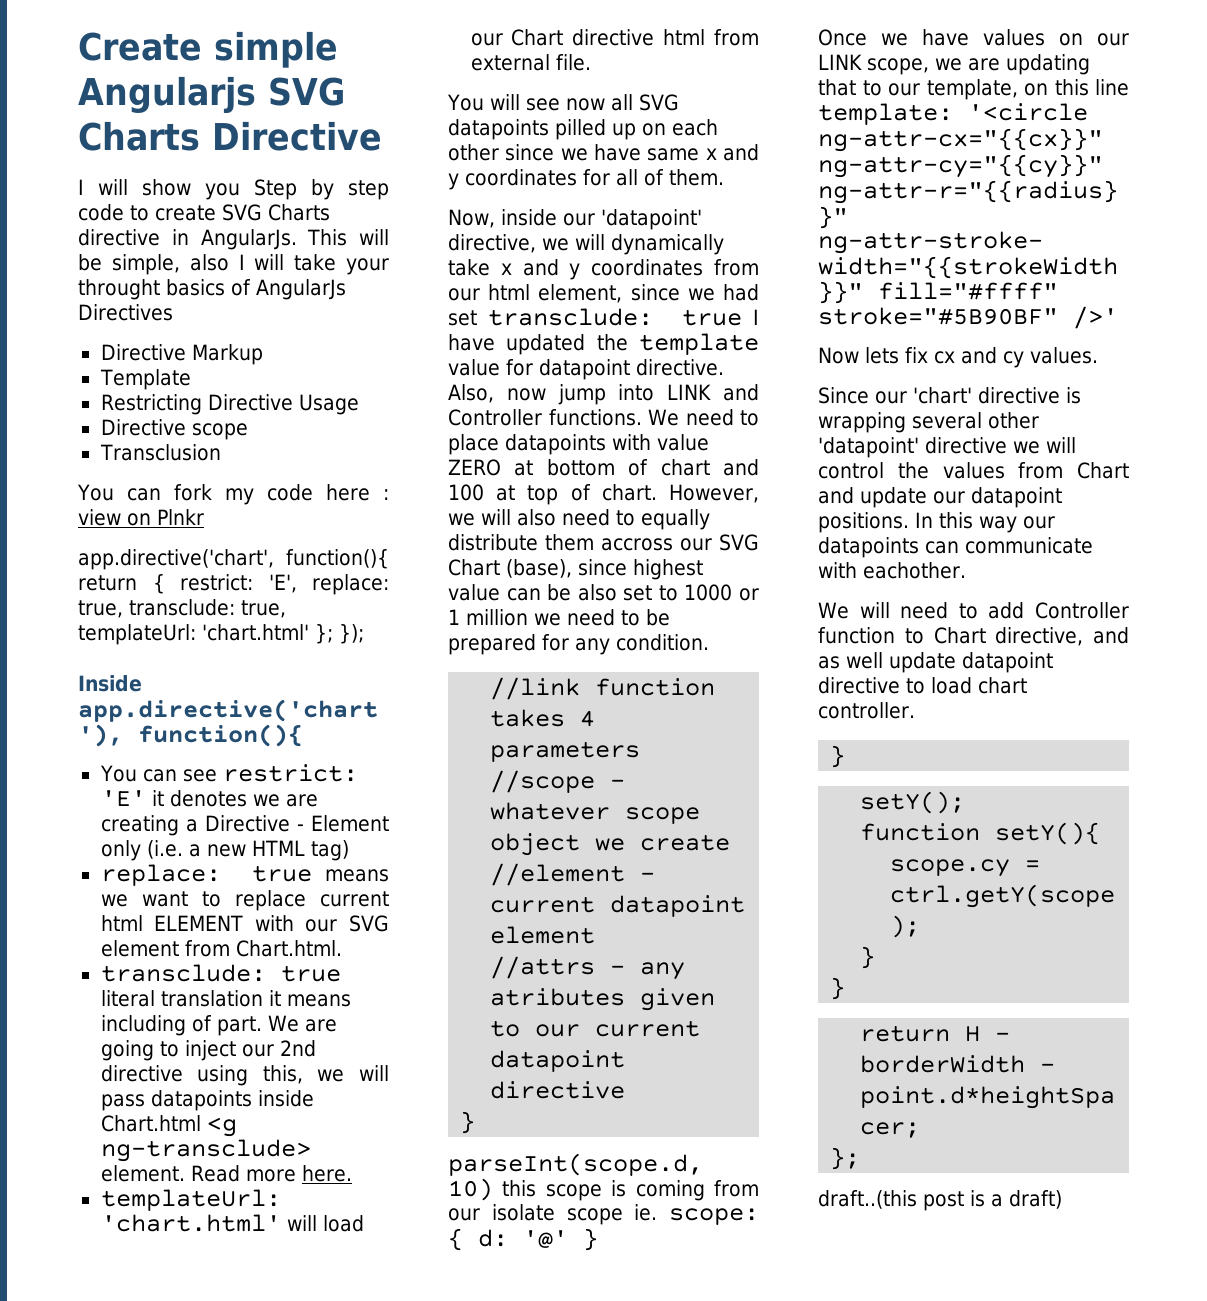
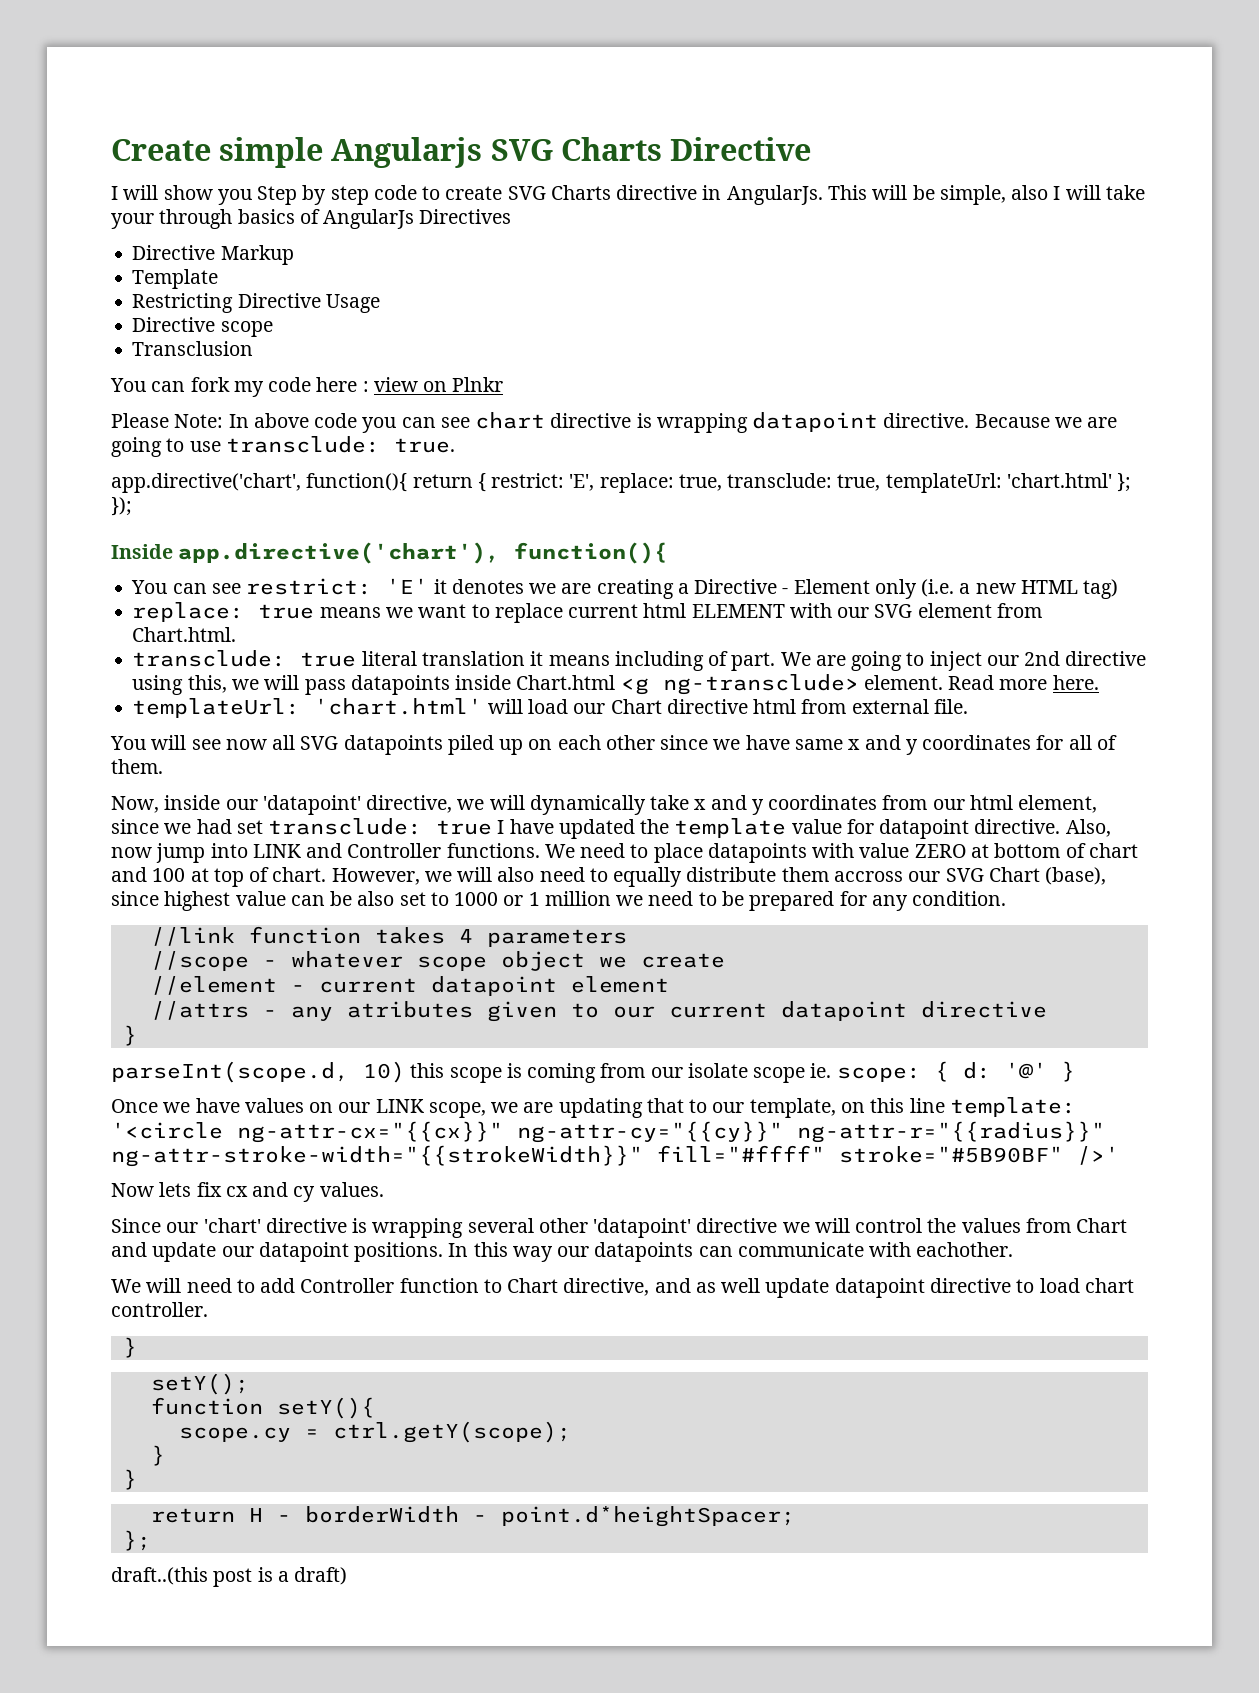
[78,279,160,300] throught -> [159,209,233,229] through
(204, 517) none -> [111,412,1118,433] [111,436,455,457] // Please Note: In above code you can see chart directive is wrapping datapoint directive. Because we are going to use transclude: true.
[555,119,606,140] pilled -> [447,735,494,755] piled

